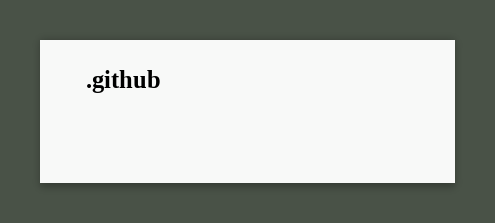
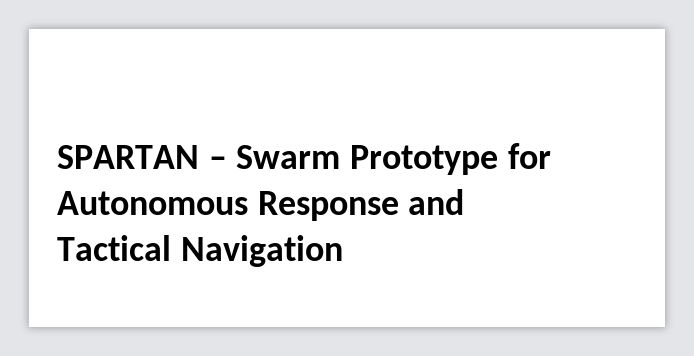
[86,70,161,93] .github -> [57,143,551,175] [57,189,465,221] [57,235,343,267] SPARTAN – Swarm Prototype for Autonomous Response and Tactical Navigation

